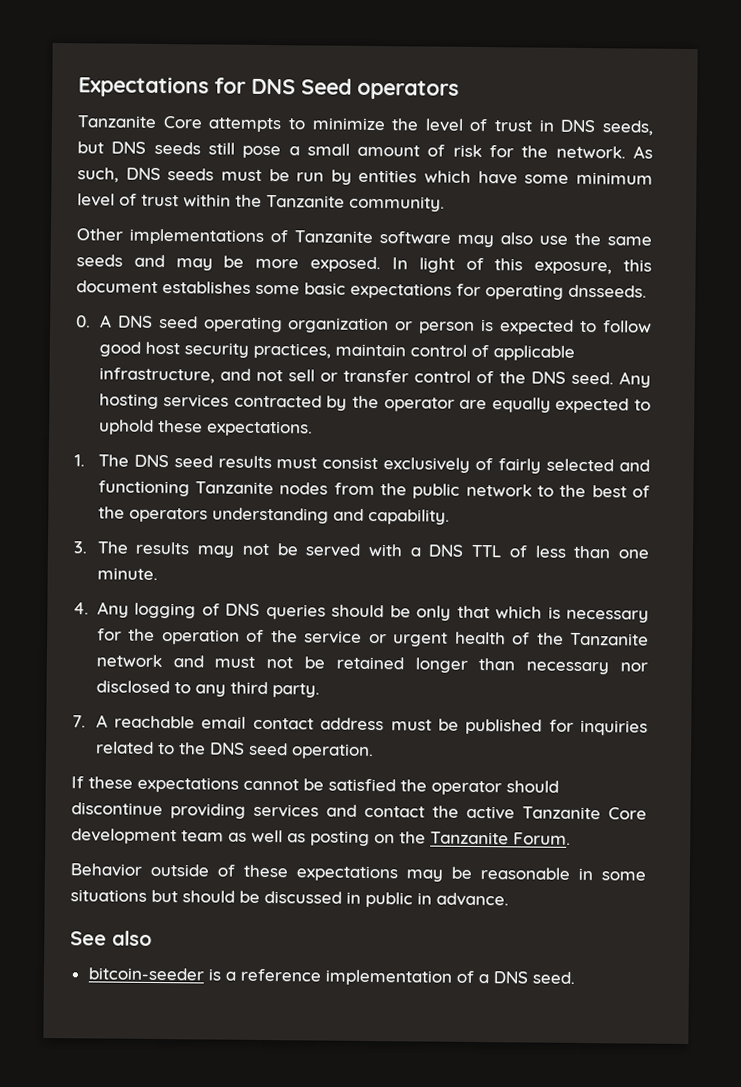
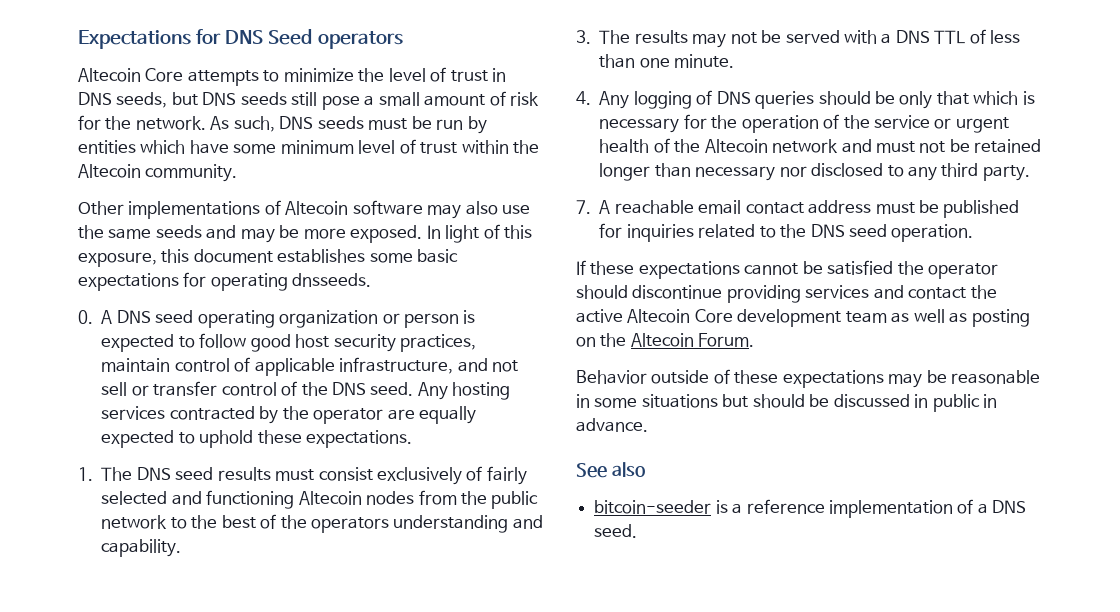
[77,115,157,128] Tanzanite -> [78,68,141,82] Altecoin
[266,195,345,208] Tanzanite -> [78,164,141,178] Altecoin
[294,230,373,244] Tanzanite -> [285,201,349,215] Altecoin
[195,481,275,495] Tanzanite -> [298,491,362,505] Altecoin
[570,632,649,646] Tanzanite -> [704,139,768,153] Altecoin
[522,806,601,820] Tanzanite -> [627,309,691,323] Altecoin
[430,831,509,845] Tanzanite -> [630,333,694,347] Altecoin

